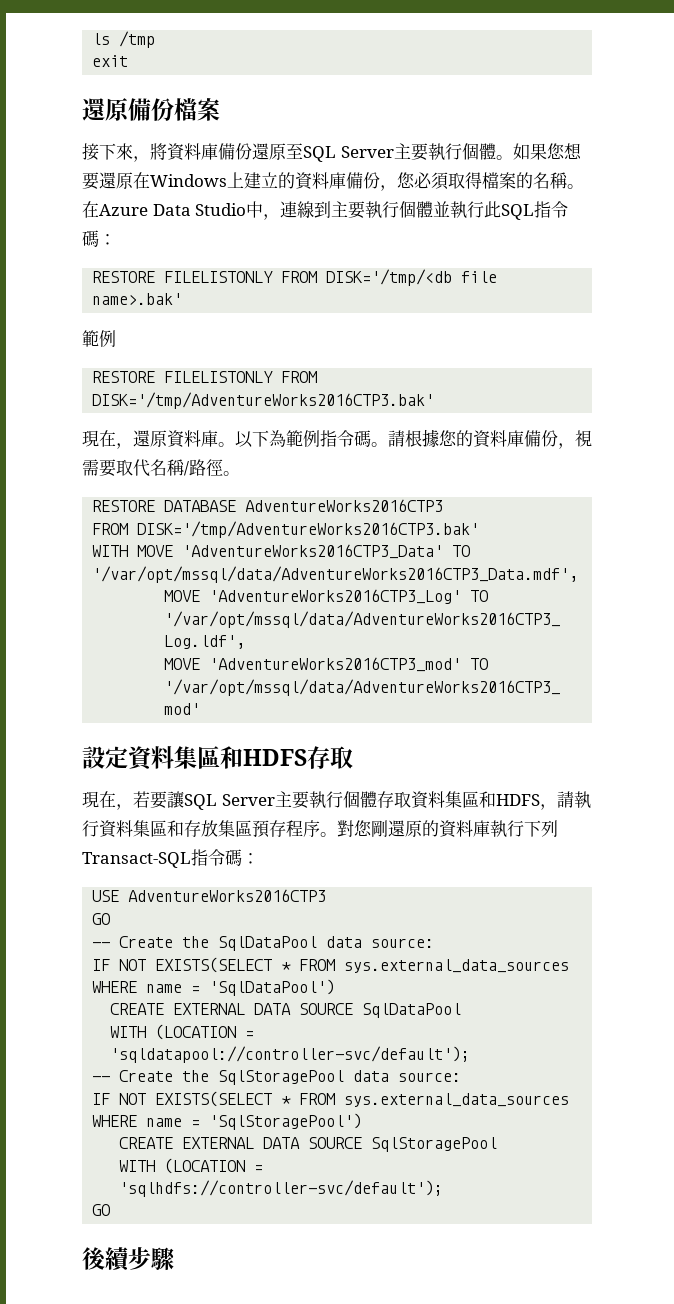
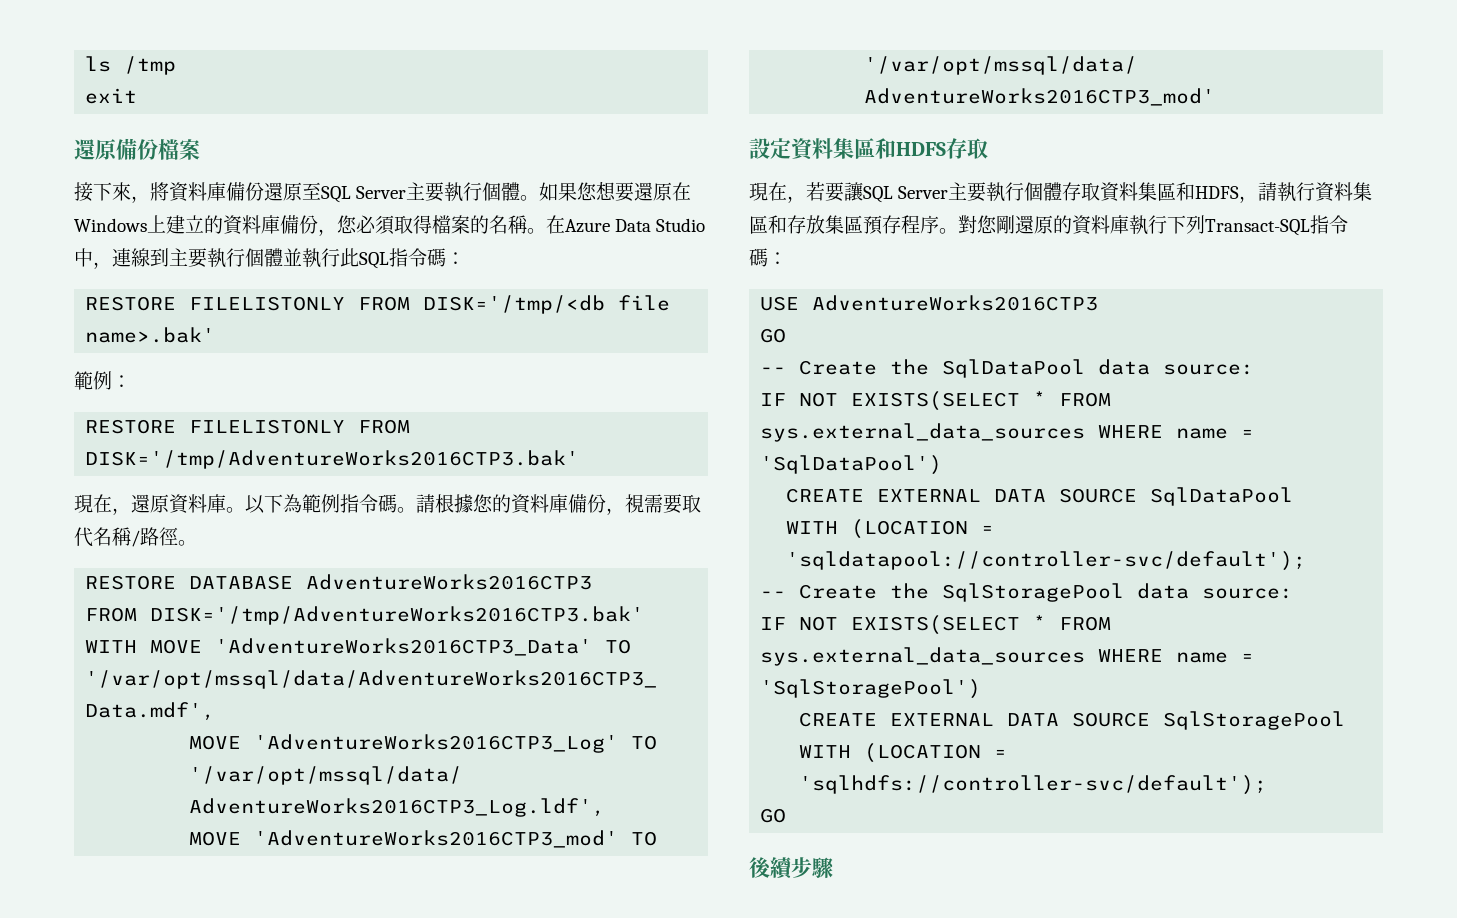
(116, 338) none -> [112,375,131,388] ：

